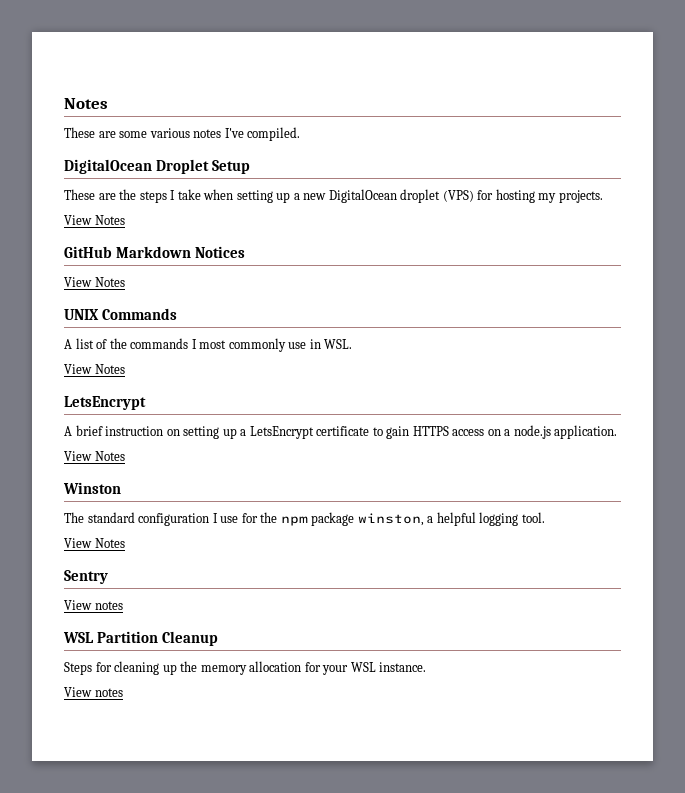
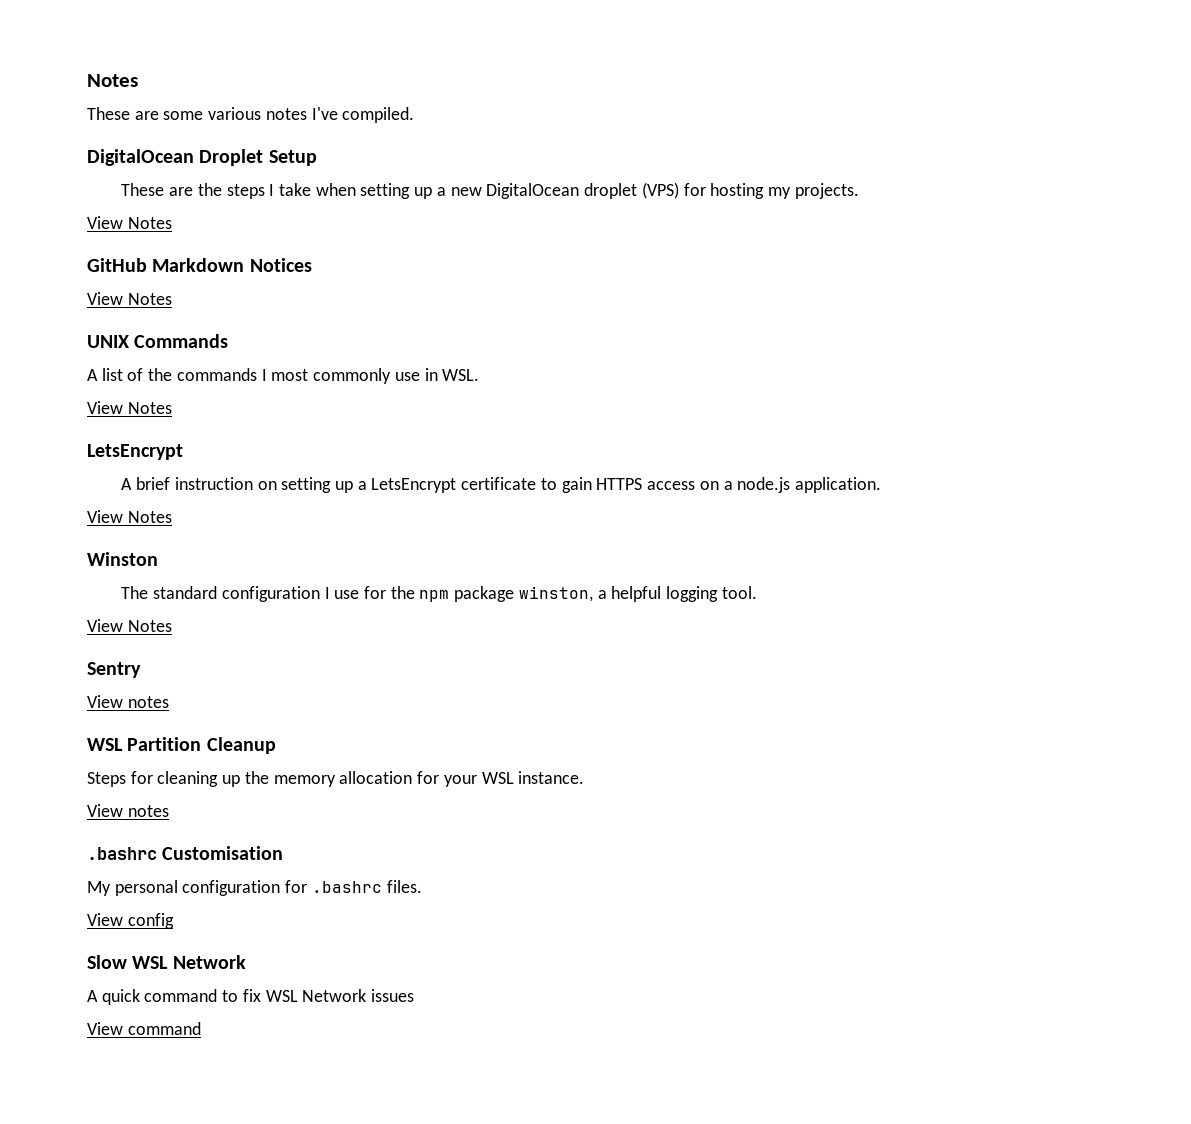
(123, 692) none -> [87,846,284,860] [87,880,422,896] [87,913,174,929] [87,955,246,969] [87,989,415,1005] [87,1022,201,1035] // .bashrc Customisation // My personal configuration for .bashrc files. // View config // Slow WSL Network // A quick command to fix WSL Network issues // View command

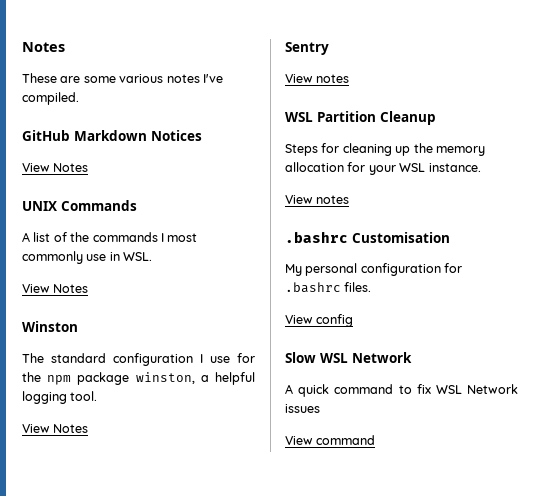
[87,149,317,166] [121,182,859,199] [87,216,172,229] // DigitalOcean Droplet Setup // These are the steps I take when setting up a new DigitalOcean droplet (VPS) for hosting my projects. // View Notes -> (79, 98) none
[87,444,183,460] [121,477,881,493] [87,510,172,523] // LetsEncrypt // A brief instruction on setting up a LetsEncrypt certificate to gain HTTPS access on a node.js application. // View Notes -> (89, 288) none

